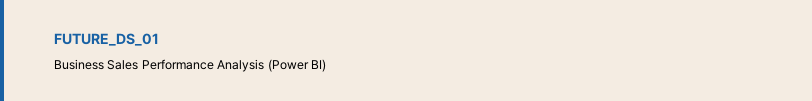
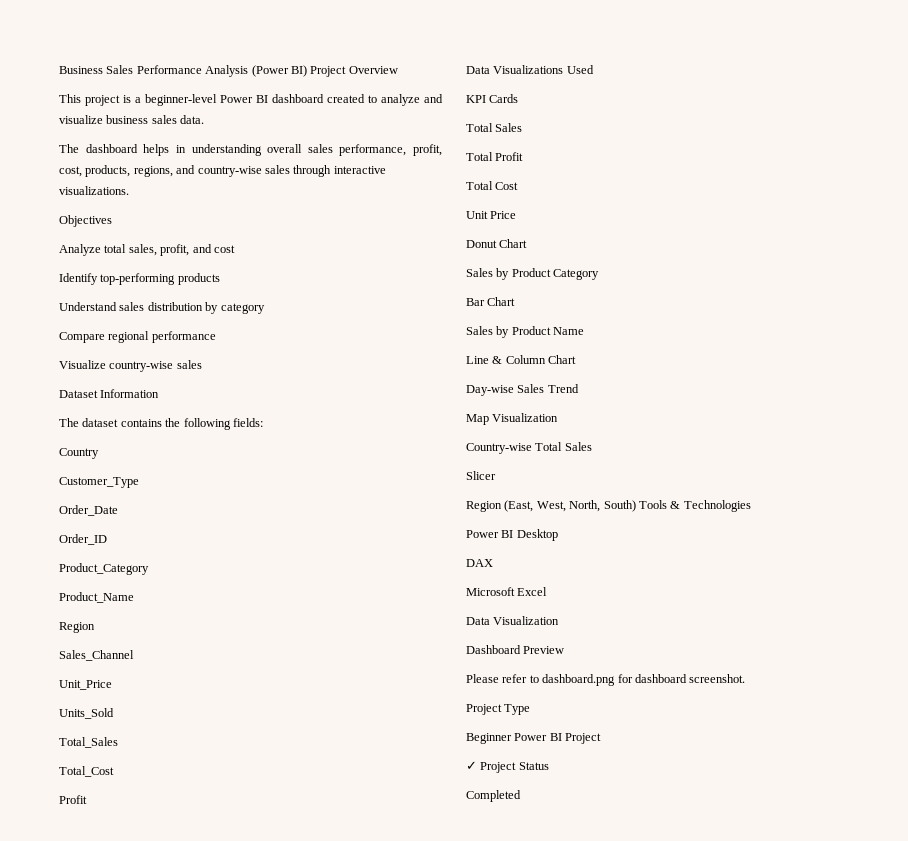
[54,33,159,46] FUTURE_DS_01 // -> (59, 70) none
(326, 65) none -> [310,66,398,77] [59,94,443,106] [59,115,205,124] [59,144,442,156] [59,165,386,177] [59,186,129,195] [59,215,112,227] [59,244,235,256] [59,273,220,285] [59,302,265,314] [59,331,216,343] [59,360,202,372] [59,389,160,398] [59,418,263,430] [59,448,99,459] [59,477,139,488] [59,505,118,516] [59,534,107,545] [59,563,149,575] [59,592,134,603] [59,622,95,633] [59,650,134,661] [59,680,112,690] [59,708,114,719] [59,737,118,748] [59,766,114,777] [59,795,87,804] [466,65,594,74] [466,94,519,103] [466,123,523,132] [466,152,524,161] [466,181,519,190] [466,211,517,219] [466,239,528,248] [466,268,600,280] [466,297,516,306] [466,326,585,338] [466,355,577,364] [466,384,579,396] [466,413,559,425] [466,442,592,454] [466,471,496,480] [466,500,751,512] [466,529,558,541] [466,559,493,567] [466,587,548,596] [466,616,560,625] [466,645,565,654] [466,674,746,686] [466,704,531,715] [466,733,602,744] [466,761,549,773] [466,790,521,802] Project Overview // This project is a beginner-level Power BI dashboard created to analyze and visualize business sales data. // The dashboard helps in understanding overall sales performance, profit, cost, products, regions, and country-wise sales through interactive visualizations. // Objectives // Analyze total sales, profit, and cost // Identify top-performing products // Understand sales distribution by category // Compare regional performance // Visualize country-wise sales // Dataset Information // The dataset contains the following fields: // Country // Customer_Type // Order_Date // Order_ID // Product_Category // Product_Name // Region // Sales_Channel // Unit_Price // Units_Sold // Total_Sales // Total_Cost // Profit // Data Visualizations Used // KPI Cards // Total Sales // Total Profit // Total Cost // Unit Price // Donut Chart // Sales by Product Category // Bar Chart // Sales by Product Name // Line & Column Chart // Day-wise Sales Trend // Map Visualization // Country-wise Total Sales // Slicer // Region (East, West, North, South) Tools & Technologies // Power BI Desktop // DAX // Microsoft Excel // Data Visualization // Dashboard Preview // Please refer to dashboard.png for dashboard screenshot. // Project Type // Beginner Power BI Project // ✓ Project Status // Completed

